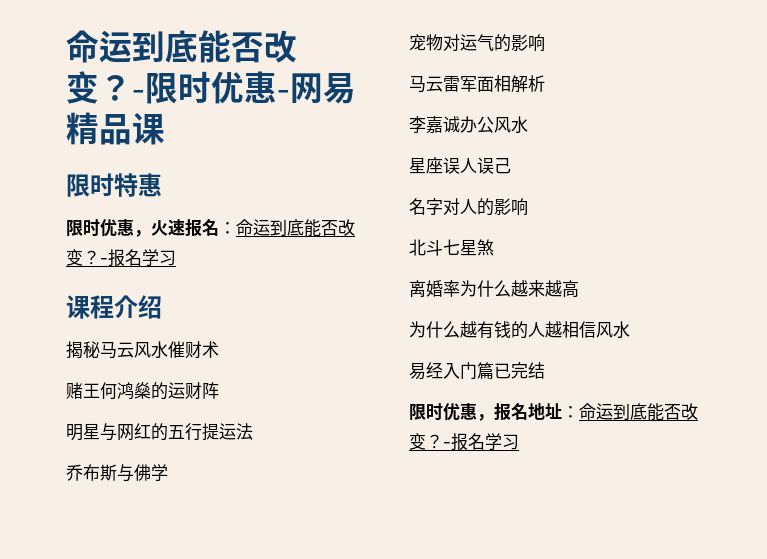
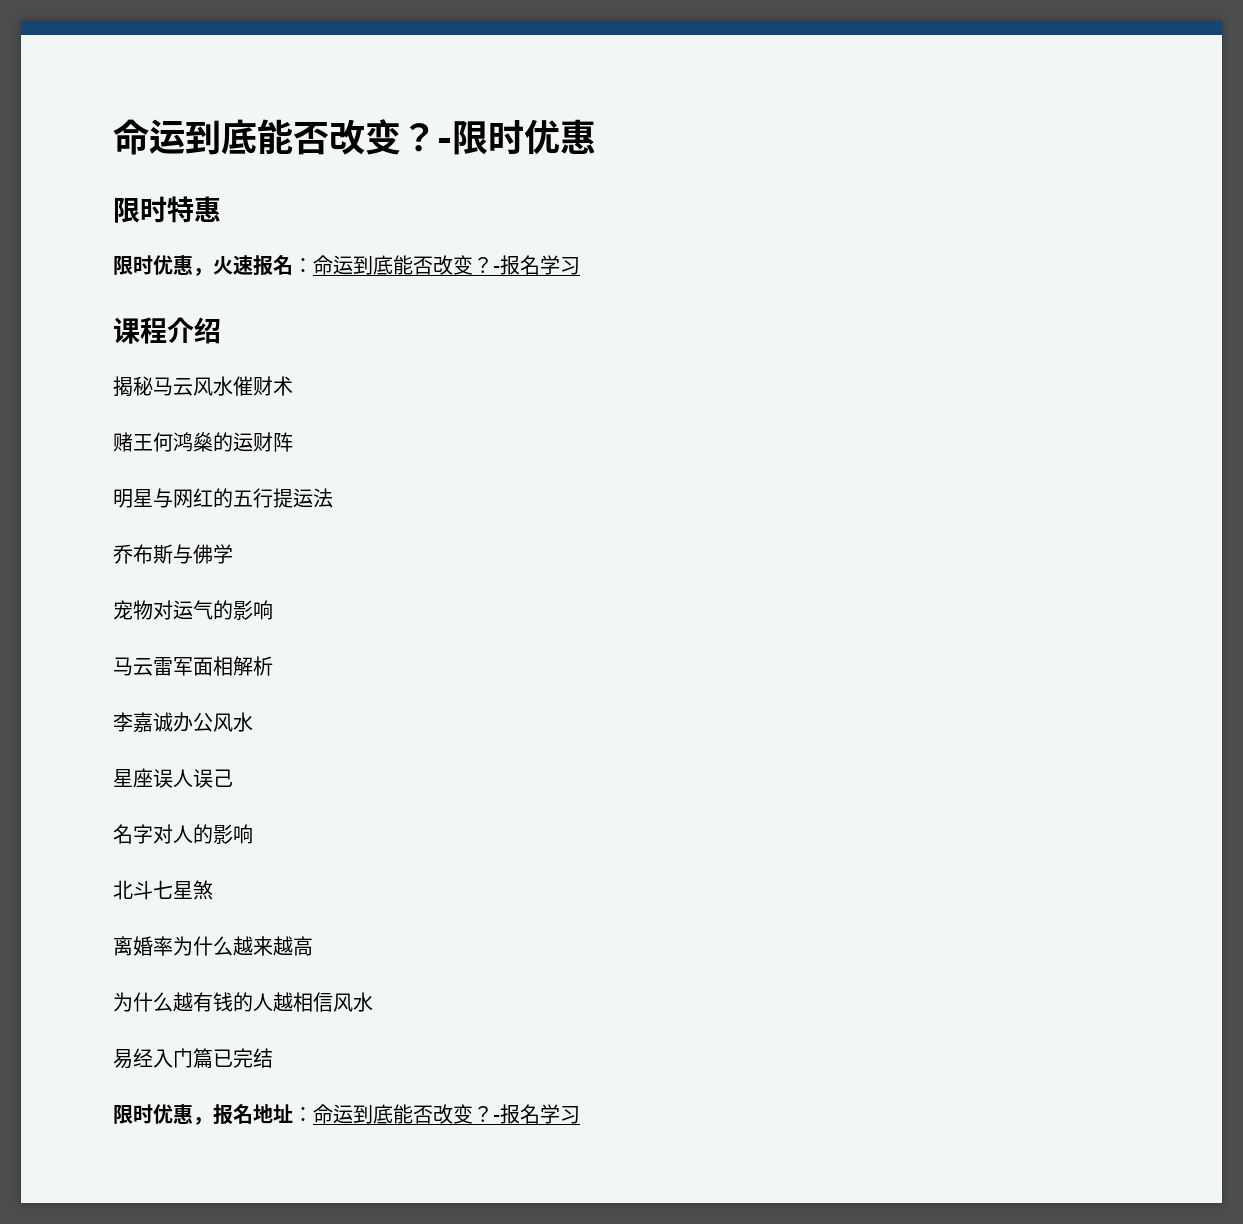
[277,73,356,104] [66,112,165,145] -网易精品课 -> (596, 136) none

